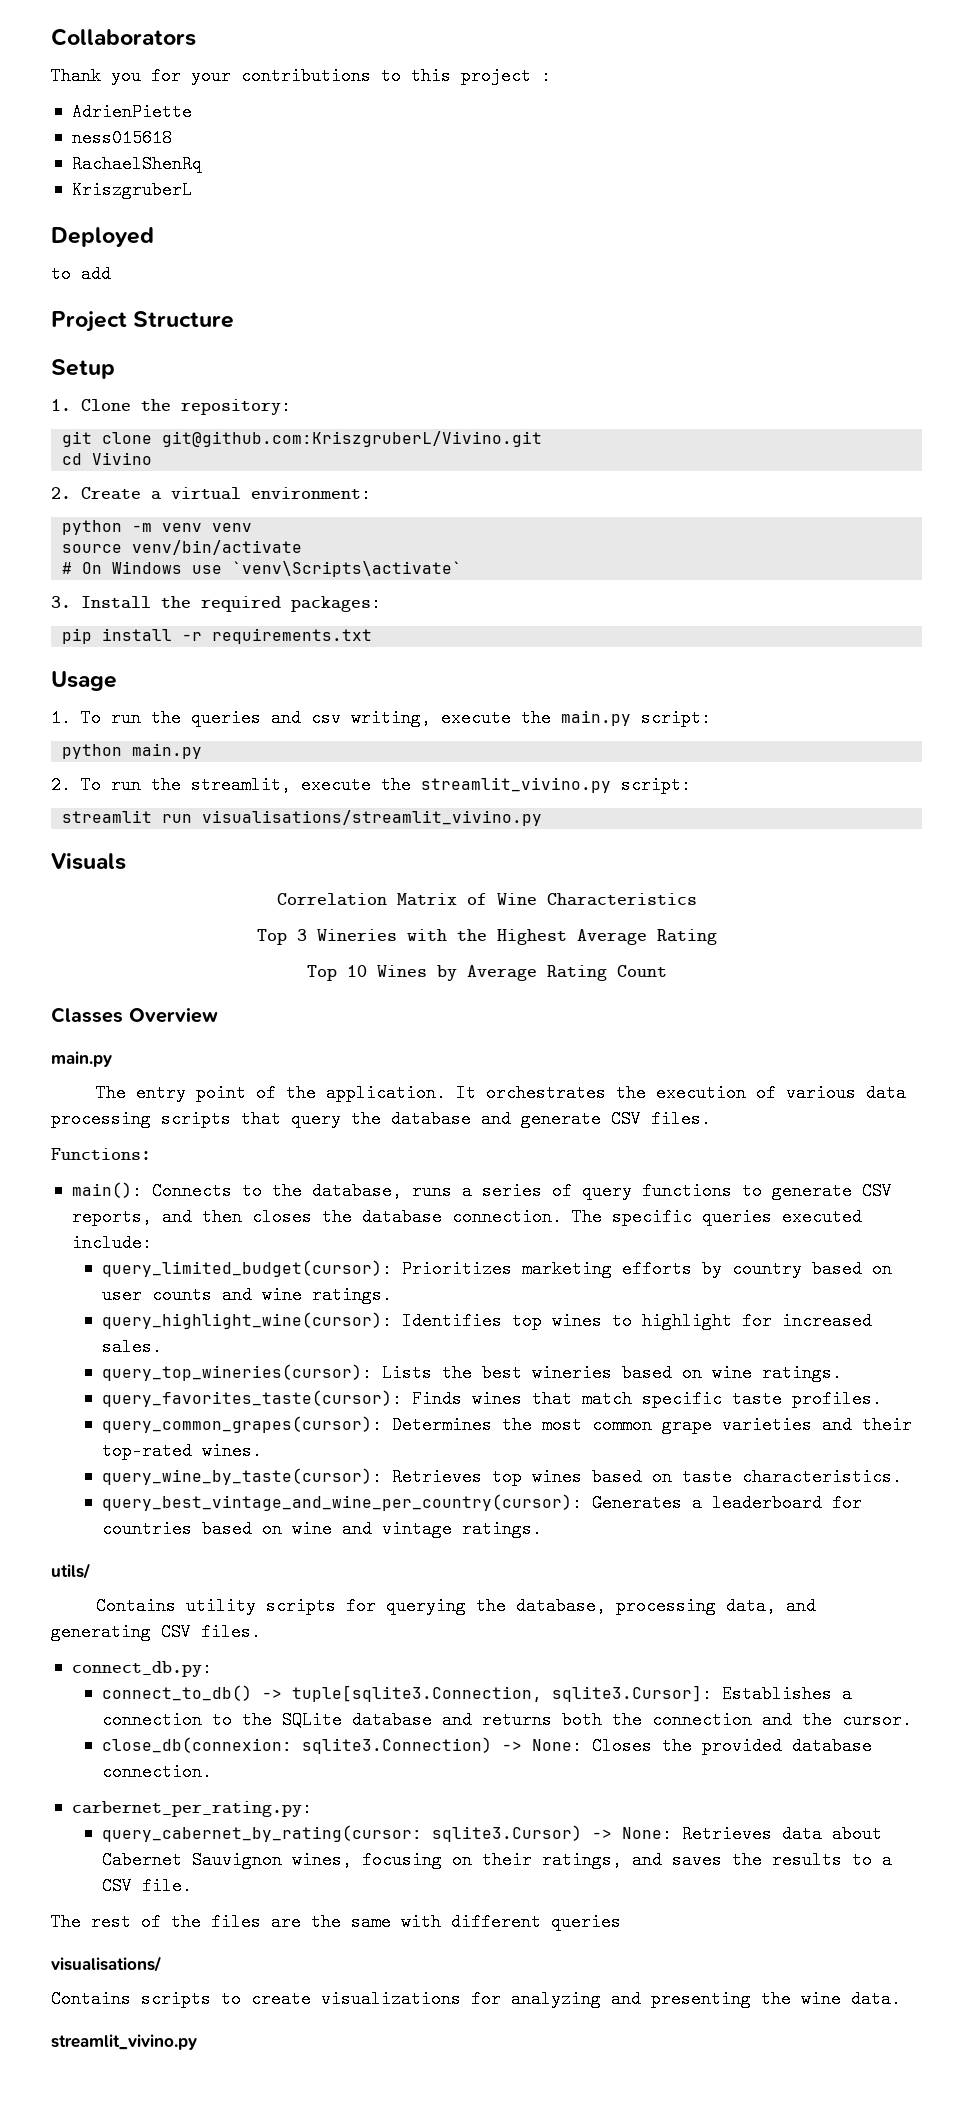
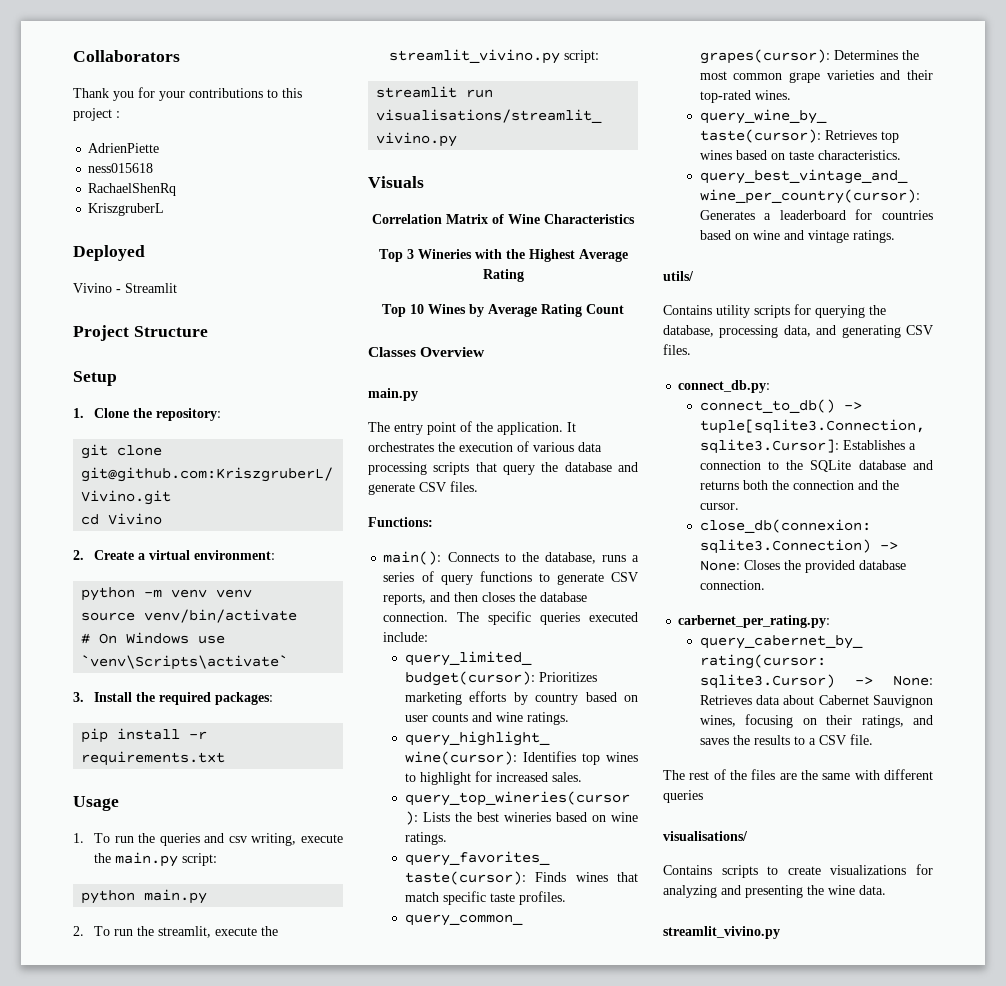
[51,265,111,283] to add -> [73,283,177,293] Vivino - Streamlit

